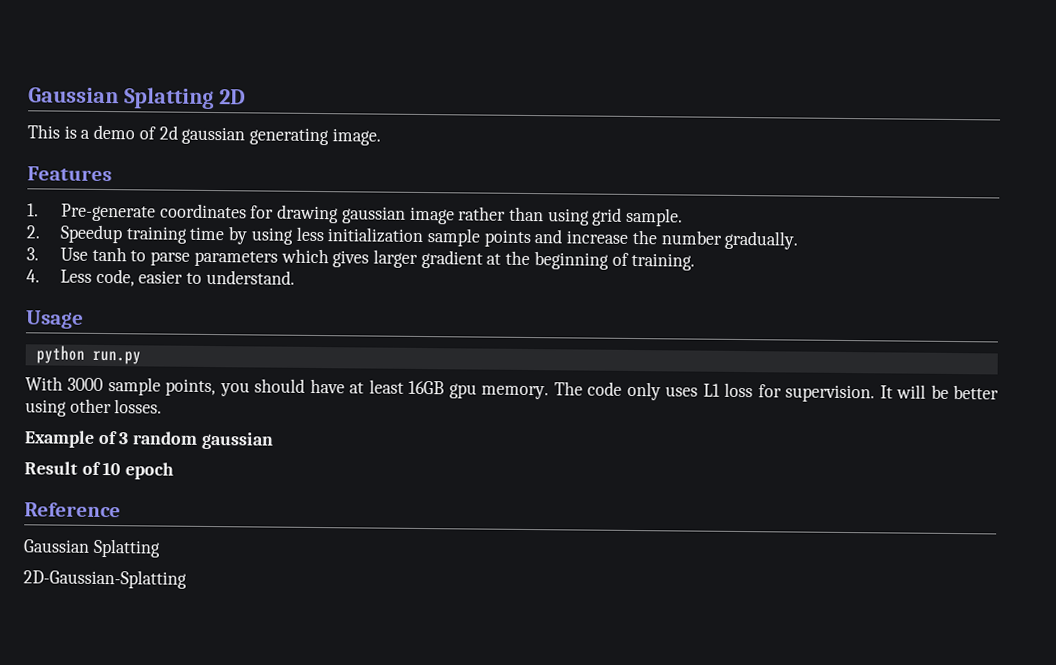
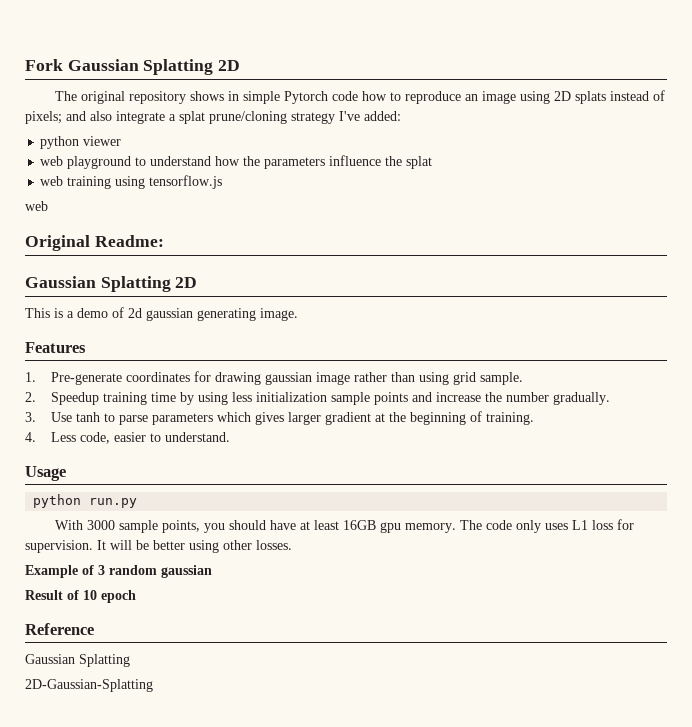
(28, 95) none -> [25,59,241,75] [54,90,665,104] [25,111,401,124] [40,136,122,149] [40,155,433,169] [40,175,223,189] [25,201,48,211] [25,235,164,251] Fork Gaussian Splatting 2D // The original repository shows in simple Pytorch code how to reproduce an image using 2D splats instead of pixels; and also integrate a splat prune/cloning strategy I've added: // python viewer // web playground to understand how the parameters influence the splat // web training using tensorflow.js // web // Original Readme: //

